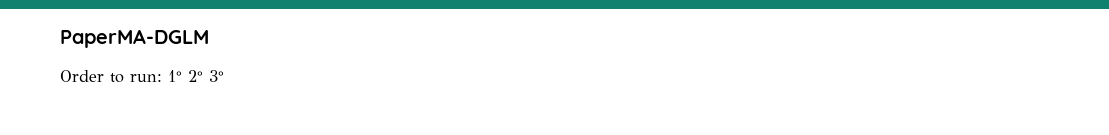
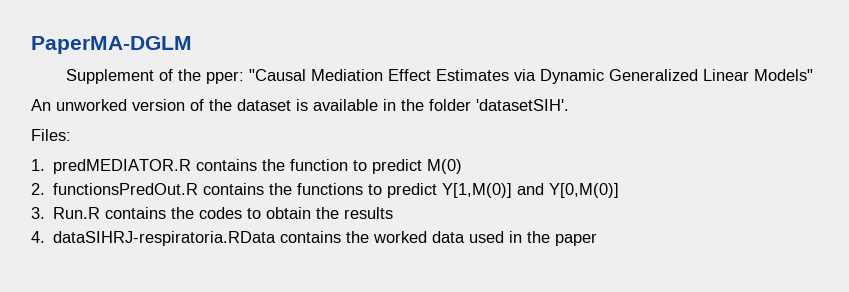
[60,70,224,83] Order to run: 1° 2° 3° -> [66,69,814,84] [31,99,569,111] [31,129,71,141] [31,159,463,174] [31,183,620,198] [31,207,394,219] [31,231,598,246] Supplement of the pper: "Causal Mediation Effect Estimates via Dynamic Generalized Linear Models" // An unworked version of the dataset is available in the folder 'datasetSIH'. // Files: // 1. predMEDIATOR.R contains the function to predict M(0) // 2. functionsPredOut.R contains the functions to predict Y[1,M(0)] and Y[0,M(0)] // 3. Run.R contains the codes to obtain the results // 4. dataSIHRJ-respiratoria.RData contains the worked data used in the paper

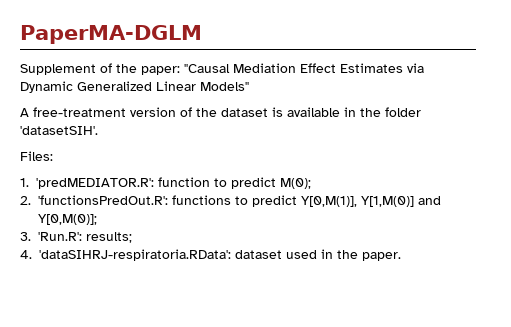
[206,71,245,84] pper: -> [141,66,180,75] paper:
[31,99,127,111] An unworked -> [20,107,126,117] A free-treatment
[53,159,286,174] predMEDIATOR.R contains the -> [36,178,155,189] 'predMEDIATOR.R':
[427,159,463,174] M(0) -> [280,178,312,189] M(0);
[53,183,293,195] functionsPredOut.R contains the -> [38,195,168,205] 'functionsPredOut.R':
(438, 190) none -> [301,196,357,207] Y[0,M(1)],
[549,183,620,198] Y[0,M(0)] -> [38,214,97,225] Y[0,M(0)];
[53,207,394,219] [31,231,466,246] Run.R contains the codes to obtain the results // 4. dataSIHRJ-respiratoria.RData contains the worked data -> [38,232,132,243] [20,249,282,261] 'Run.R': results; // 4. 'dataSIHRJ-respiratoria.RData': dataset
[555,233,598,246] paper -> [362,252,401,261] paper.

